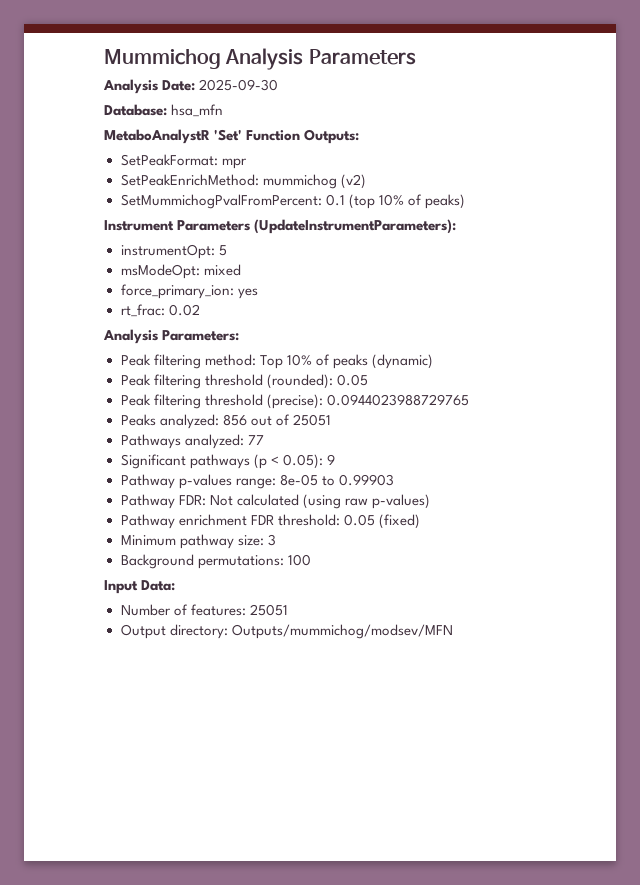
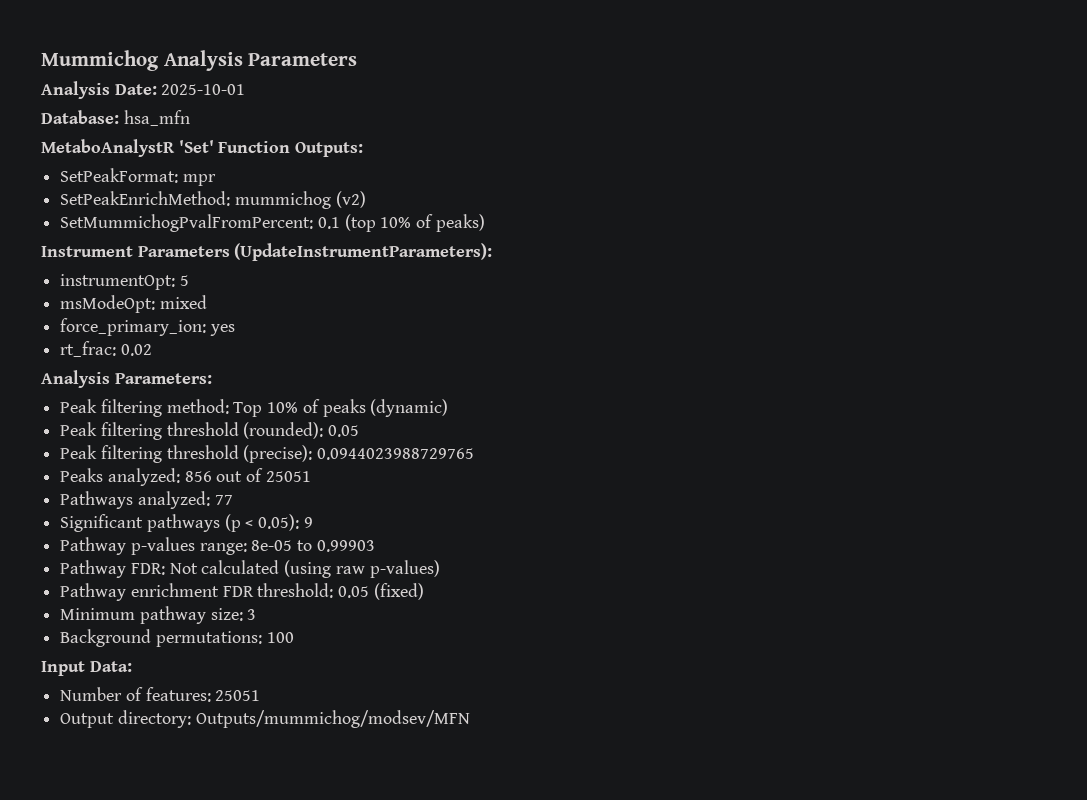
[199,79,279,91] 2025-09-30 -> [161,84,246,95] 2025-10-01

